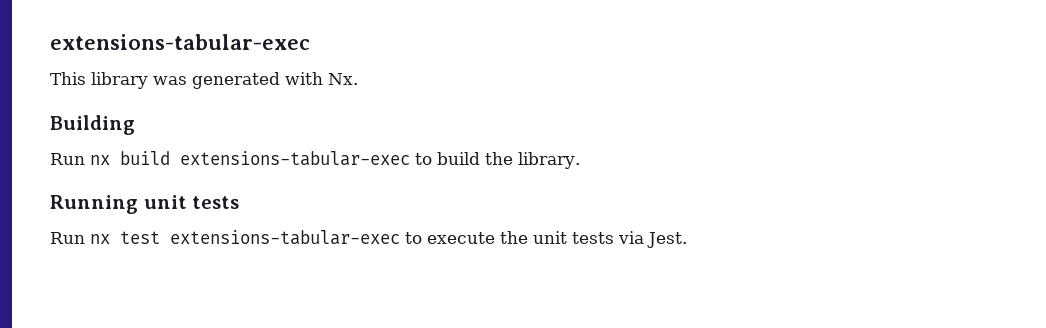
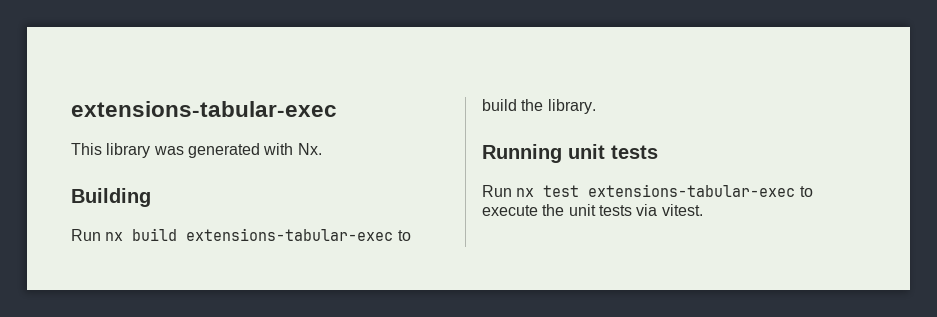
[647,232,687,248] Jest. -> [661,204,703,216] vitest.

